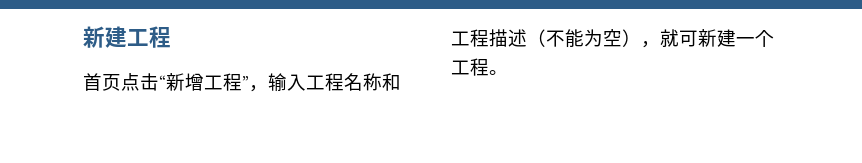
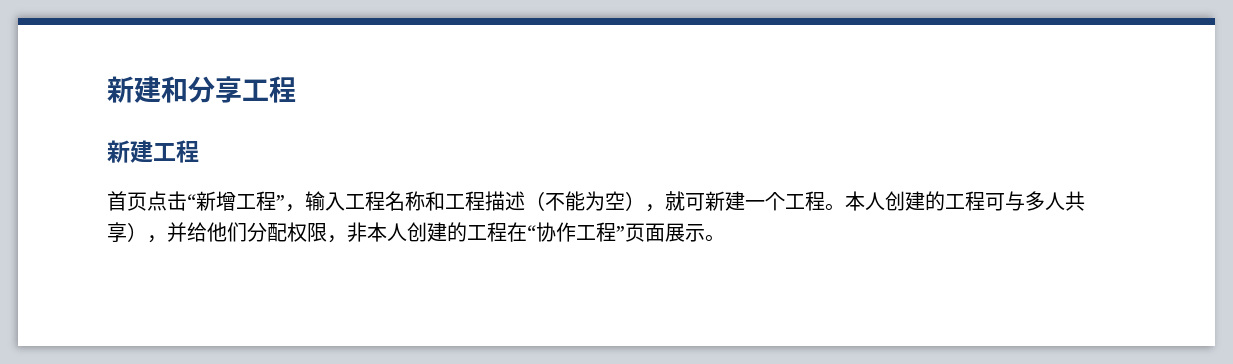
[83,26,127,48] 新建 -> [107,76,296,103] [107,140,153,163] 新建和分享工程 // 新建
(508, 72) none -> [845,191,1085,211] [107,222,725,243] 本人创建的工程可与多人共享），并给他们分配权限，非本人创建的工程在“协作工程”页面展示。

